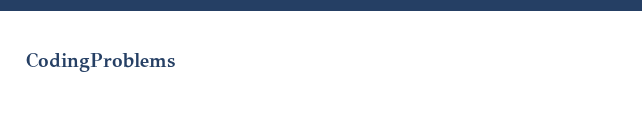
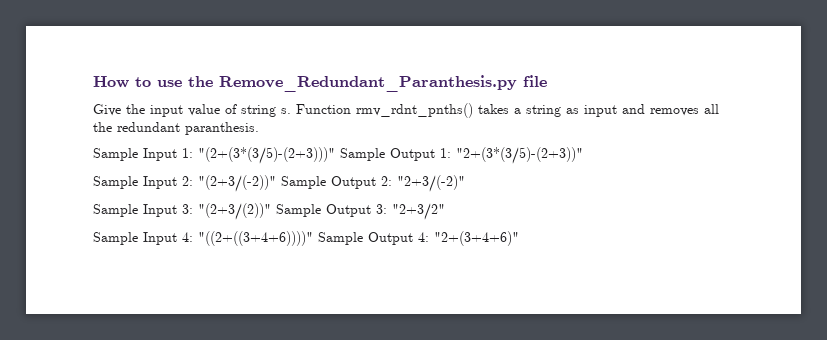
[26,52,175,72] CodingProblems -> [93,75,547,92] [93,103,719,118] [93,122,259,135] [93,147,583,164] [93,175,465,192] [93,203,445,220] [93,231,519,246] How to use the Remove_Redundant_Paranthesis.py file // Give the input value of string s. Function rmv_rdnt_pnths() takes a string as input and removes all the redundant paranthesis. // Sample Input 1: "(2+(3*(3/5)-(2+3)))" Sample Output 1: "2+(3*(3/5)-(2+3))" // Sample Input 2: "(2+3/(-2))" Sample Output 2: "2+3/(-2)" // Sample Input 3: "(2+3/(2))" Sample Output 3: "2+3/2" // Sample Input 4: "((2+((3+4+6))))" Sample Output 4: "2+(3+4+6)"

